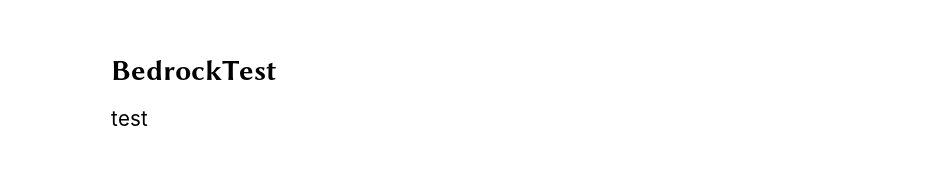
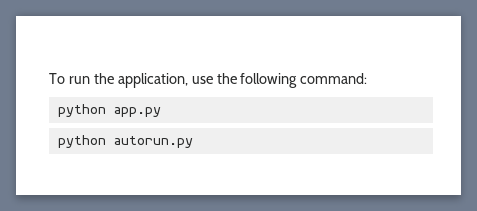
[111,60,276,80] [111,111,148,126] BedrockTest // test -> [49,73,368,88] [57,104,161,117] [57,135,193,148] To run the application, use the following command: // python app.py // python autorun.py

